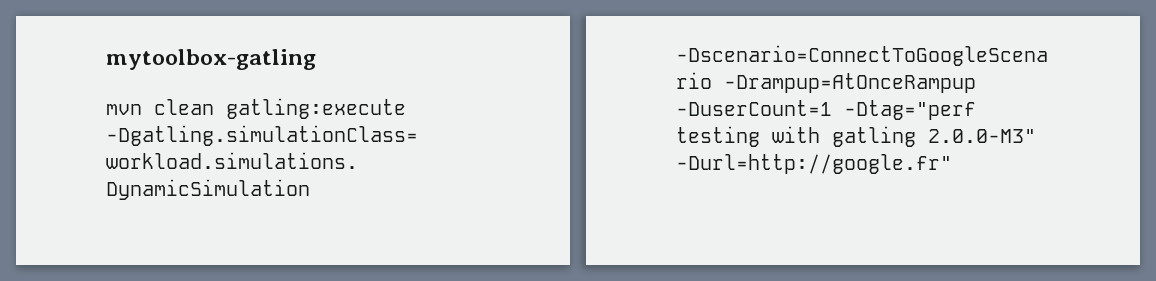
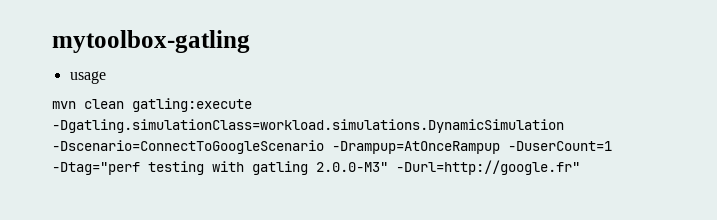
(316, 59) none -> [69,71,106,84] // usage

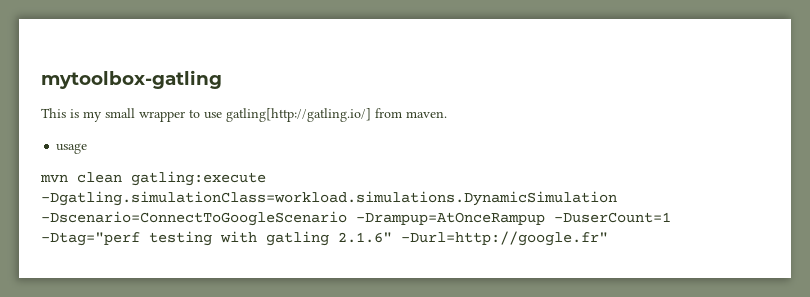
(250, 41) none -> [41,108,447,122] // This is my small wrapper to use gatling[http://gatling.io/] from maven.
[316,162,388,172] 2.0.0-M3" -> [338,232,392,243] 2.1.6"

